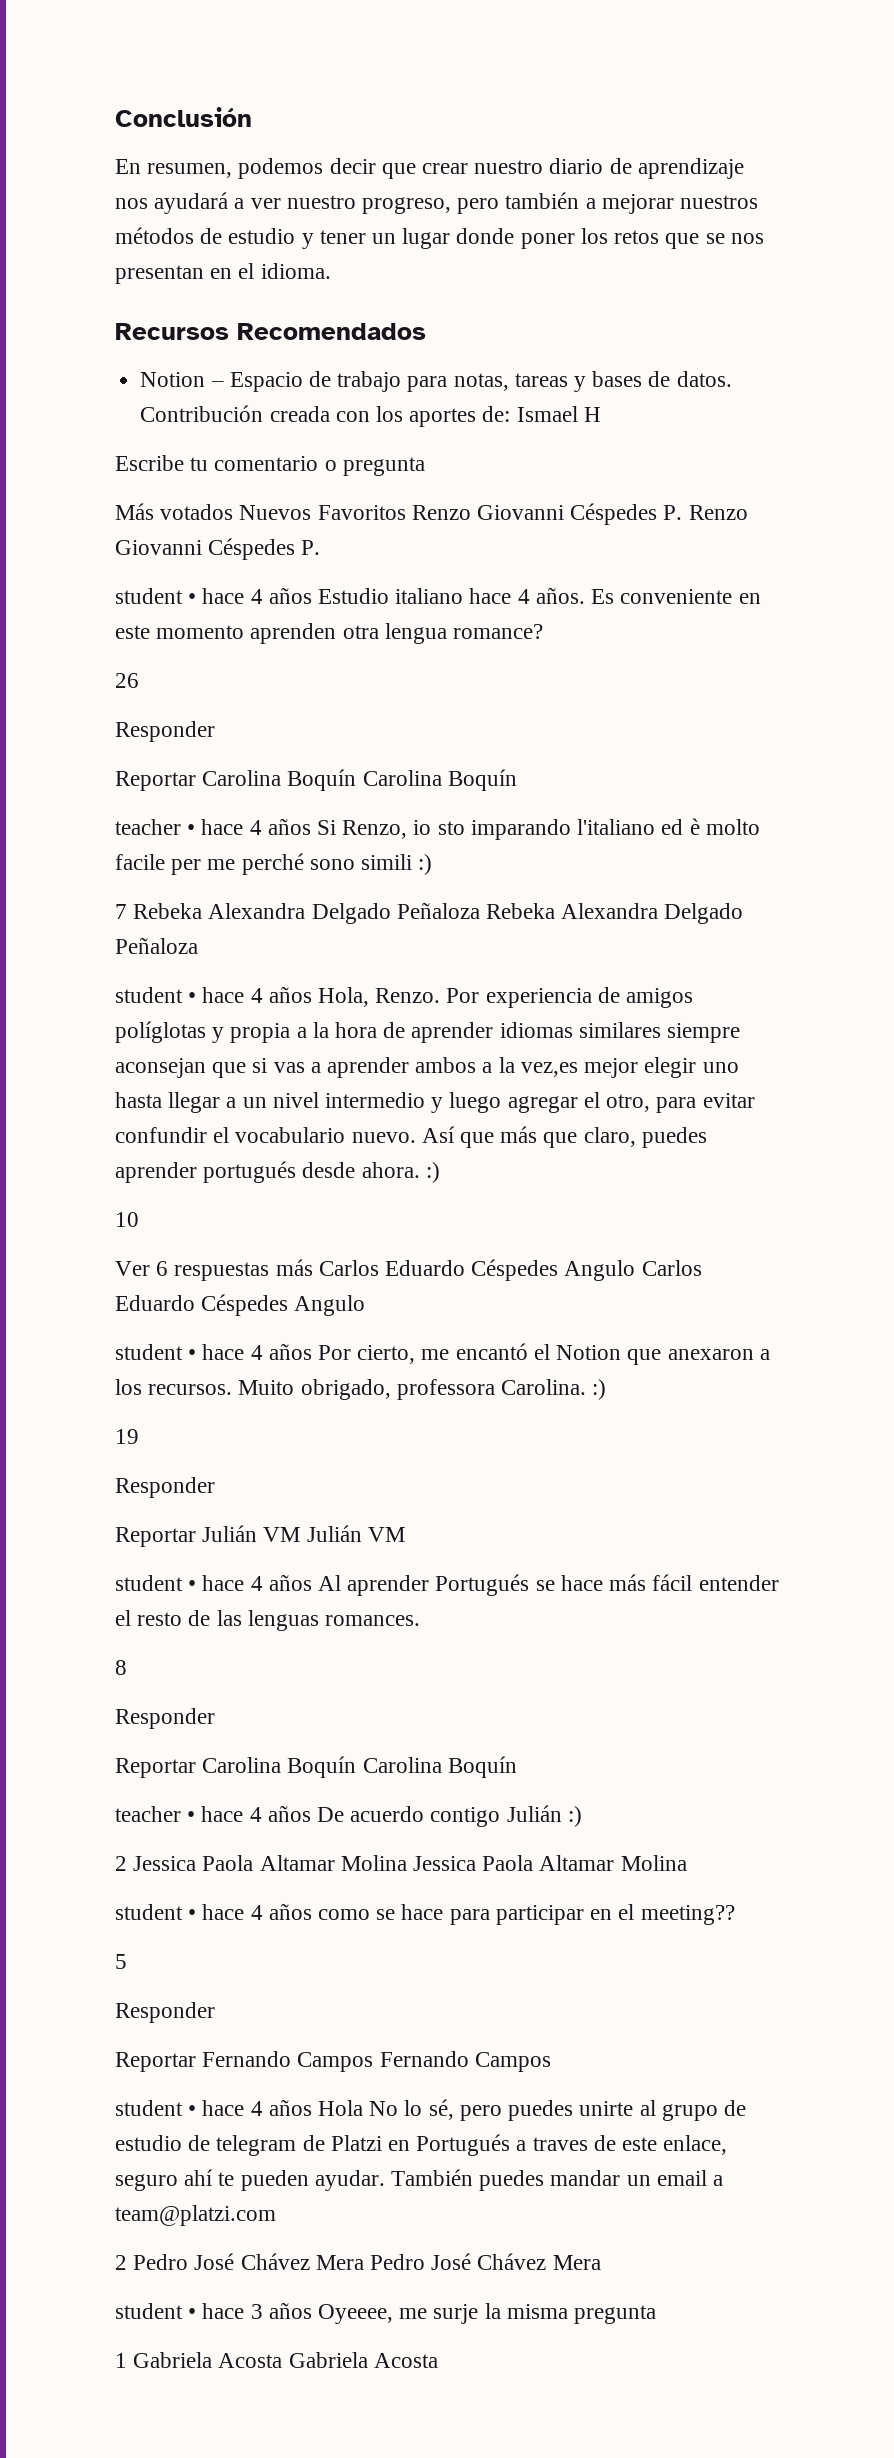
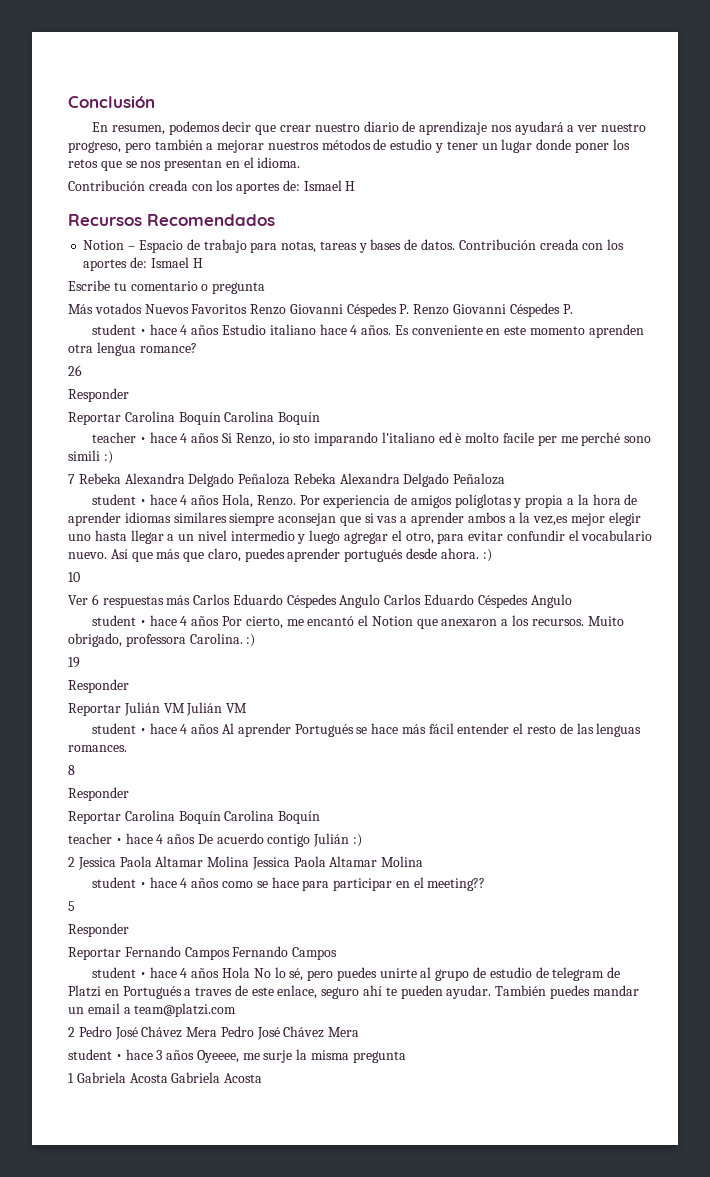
(331, 271) none -> [68,180,356,194] // Contribución creada con los aportes de: Ismael H

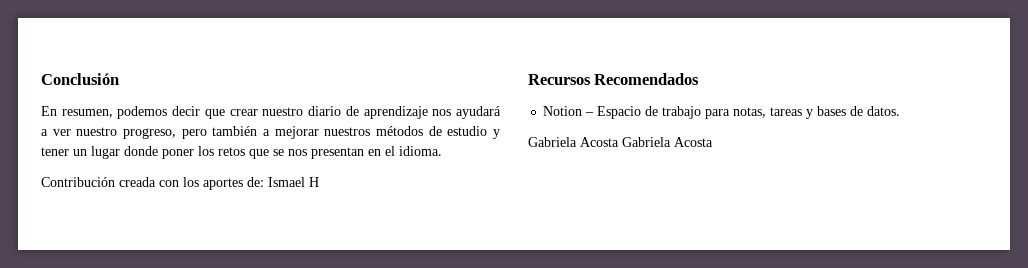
[458,239,625,250] [83,257,203,271] [68,280,266,294] [68,303,573,317] [92,324,644,338] [68,342,197,356] [68,365,82,376] [68,388,129,402] [68,411,321,425] [92,432,652,446] [68,450,113,464] [68,473,506,487] [92,494,638,508] [68,512,641,526] [68,530,653,544] [68,548,492,562] [68,572,80,582] [68,594,572,608] [92,615,624,629] [68,633,256,647] [68,657,80,668] [68,679,129,693] [68,702,248,716] [92,723,642,737] [68,745,127,752] [68,765,75,775] [68,787,129,801] [68,810,321,824] [68,833,363,847] [68,856,424,870] [92,877,486,891] [68,901,75,911] [68,923,129,937] [68,946,338,960] [92,967,621,981] [68,985,639,999] [68,1003,237,1017] [68,1026,360,1040] [68,1049,406,1063] [68,1073,74,1083] Contribución creada con los aportes de: Ismael H // Escribe tu comentario o pregunta // Más votados Nuevos Favoritos Renzo Giovanni Céspedes P. Renzo Giovanni Céspedes P. // student • hace 4 años Estudio italiano hace 4 años. Es conveniente en este momento aprenden otra lengua romance? // 26 // Responder // Reportar Carolina Boquín Carolina Boquín // teacher • hace 4 años Si Renzo, io sto imparando l'italiano ed è molto facile per me perché sono simili :) // 7 Rebeka Alexandra Delgado Peñaloza Rebeka Alexandra Delgado Peñaloza // student • hace 4 años Hola, Renzo. Por experiencia de amigos políglotas y propia a la hora de aprender idiomas similares siempre aconsejan que si vas a aprender ambos a la vez,es mejor elegir uno hasta llegar a un nivel intermedio y luego agregar el otro, para evitar confundir el vocabulario nuevo. Así que más que claro, puedes aprender portugués desde ahora. :) // 10 // Ver 6 respuestas más Carlos Eduardo Céspedes Angulo Carlos Eduardo Céspedes Angulo // student • hace 4 años Por cierto, me encantó el Notion que anexaron a los recursos. Muito obrigado, professora Carolina. :) // 19 // Responder // Reportar Julián VM Julián VM // student • hace 4 años Al aprender Portugués se hace más fácil entender el resto de las lenguas romances. // 8 // Responder // Reportar Carolina Boquín Carolina Boquín // teacher • hace 4 años De acuerdo contigo Julián :) // 2 Jessica Paola Altamar Molina Jessica Paola Altamar Molina // student • hace 4 años como se hace para participar en el meeting?? // 5 // Responder // Reportar Fernando Campos Fernando Campos // student • hace 4 años Hola No lo sé, pero puedes unirte al grupo de estudio de telegram de Platzi en Portugués a traves de este enlace, seguro ahí te pueden ayudar. También puedes mandar un email a team@platzi.com // 2 Pedro José Chávez Mera Pedro José Chávez Mera // student • hace 3 años Oyeeee, me surje la misma pregunta // 1 -> (901, 111) //

